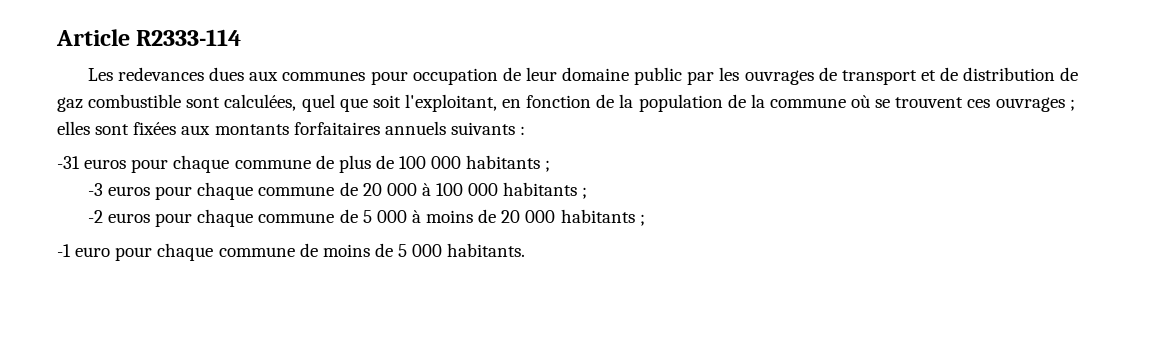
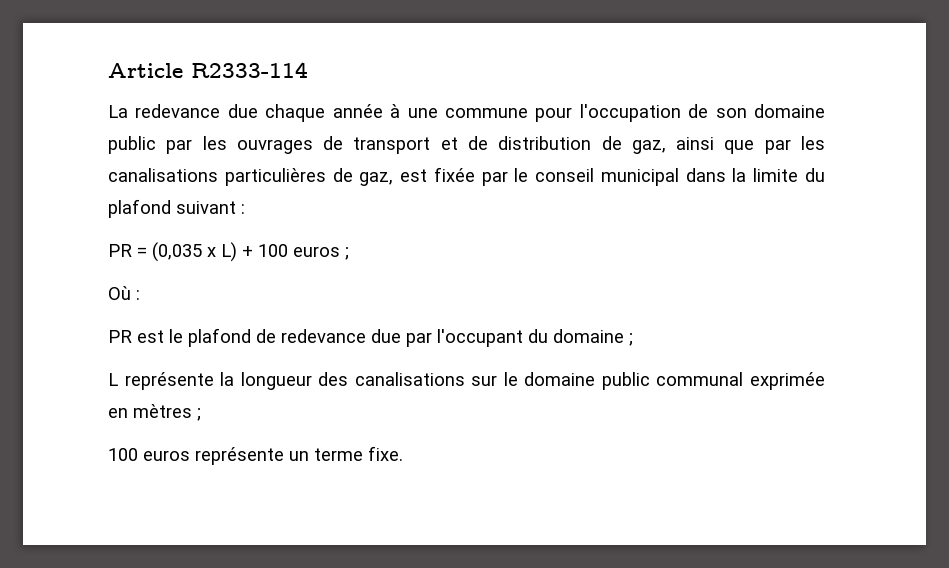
[87,67,557,85] Les redevances dues aux communes pour occupation de leur -> [108,104,747,122] La redevance due chaque année à une commune pour l'occupation de son
[57,94,1075,112] [57,121,526,135] [57,155,551,173] [87,182,588,200] [87,209,645,227] [57,243,526,261] gaz combustible sont calculées, quel que soit l'exploitant, en fonction de la population de la commune où se trouvent ces ouvrages ; elles sont fixées aux montants forfaitaires annuels suivants : // -31 euros pour chaque commune de plus de 100 000 habitants ; // -3 euros pour chaque commune de 20 000 à 100 000 habitants ; // -2 euros pour chaque commune de 5 000 à moins de 20 000 habitants ; // -1 euro pour chaque commune de moins de 5 000 habitants. -> [631,136,826,154] [108,167,825,186] [108,199,245,218] [108,242,349,262] [108,286,140,300] [108,328,633,347] [108,372,825,390] [108,404,201,421] [108,446,403,465] gaz, ainsi que par les canalisations particulières de gaz, est fixée par le conseil municipal dans la limite du plafond suivant : // PR = (0,035 x L) + 100 euros ; // Où : // PR est le plafond de redevance due par l'occupant du domaine ; // L représente la longueur des canalisations sur le domaine public communal exprimée en mètres ; // 100 euros représente un terme fixe.

